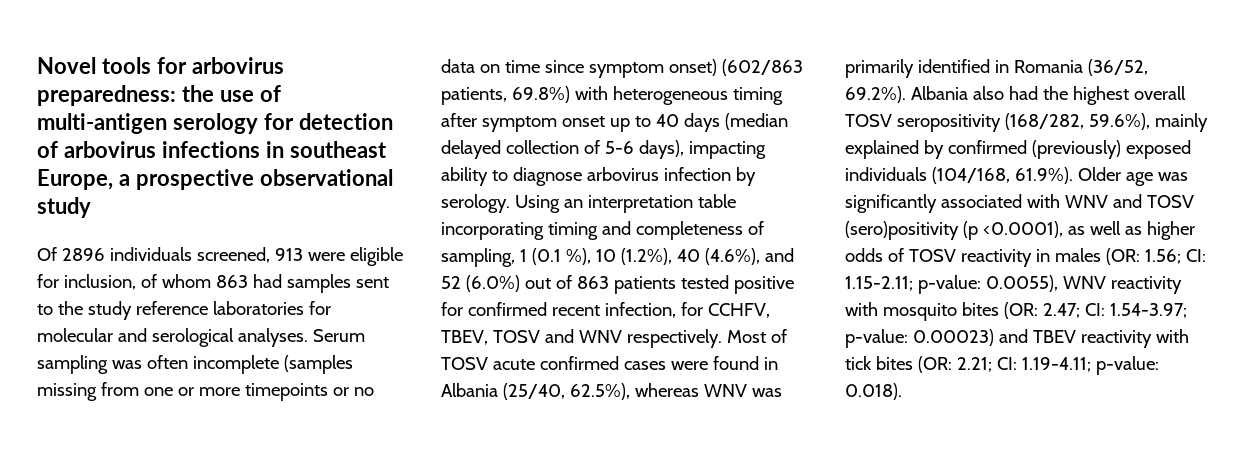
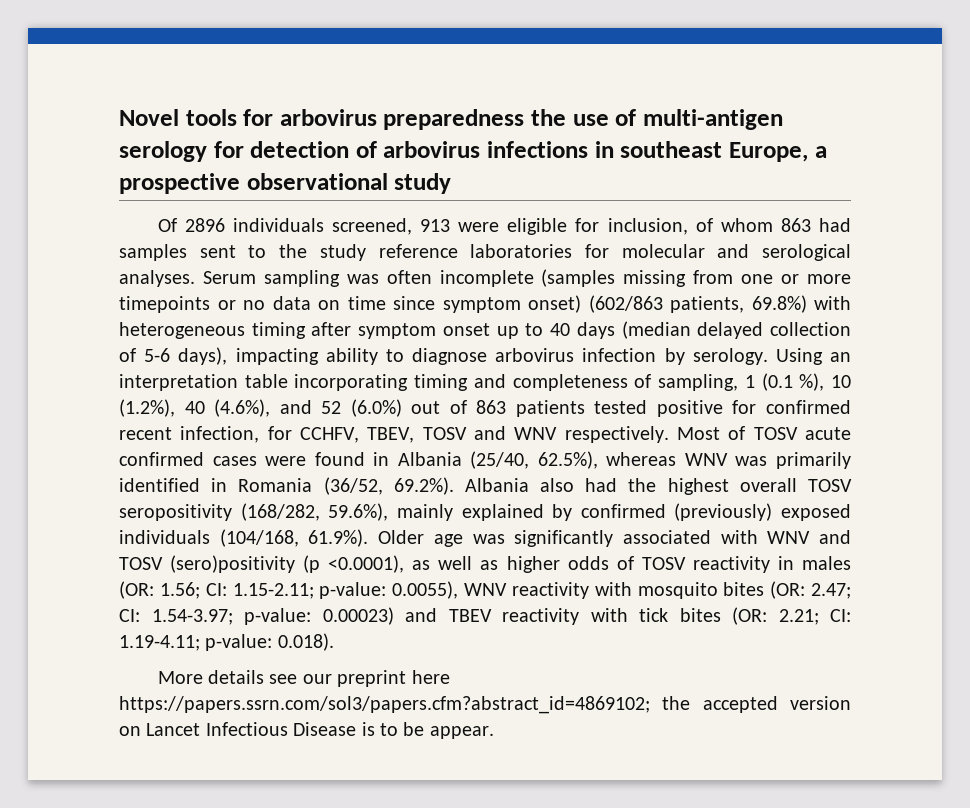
[37,85,176,106] preparedness: -> [383,109,525,130] preparedness
(902, 391) none -> [157,670,450,687] [119,696,852,714] [119,722,494,739] // More details see our preprint here https://papers.ssrn.com/sol3/papers.cfm?abstract_id=4869102; the accepted version on Lancet Infectious Disease is to be appear.

